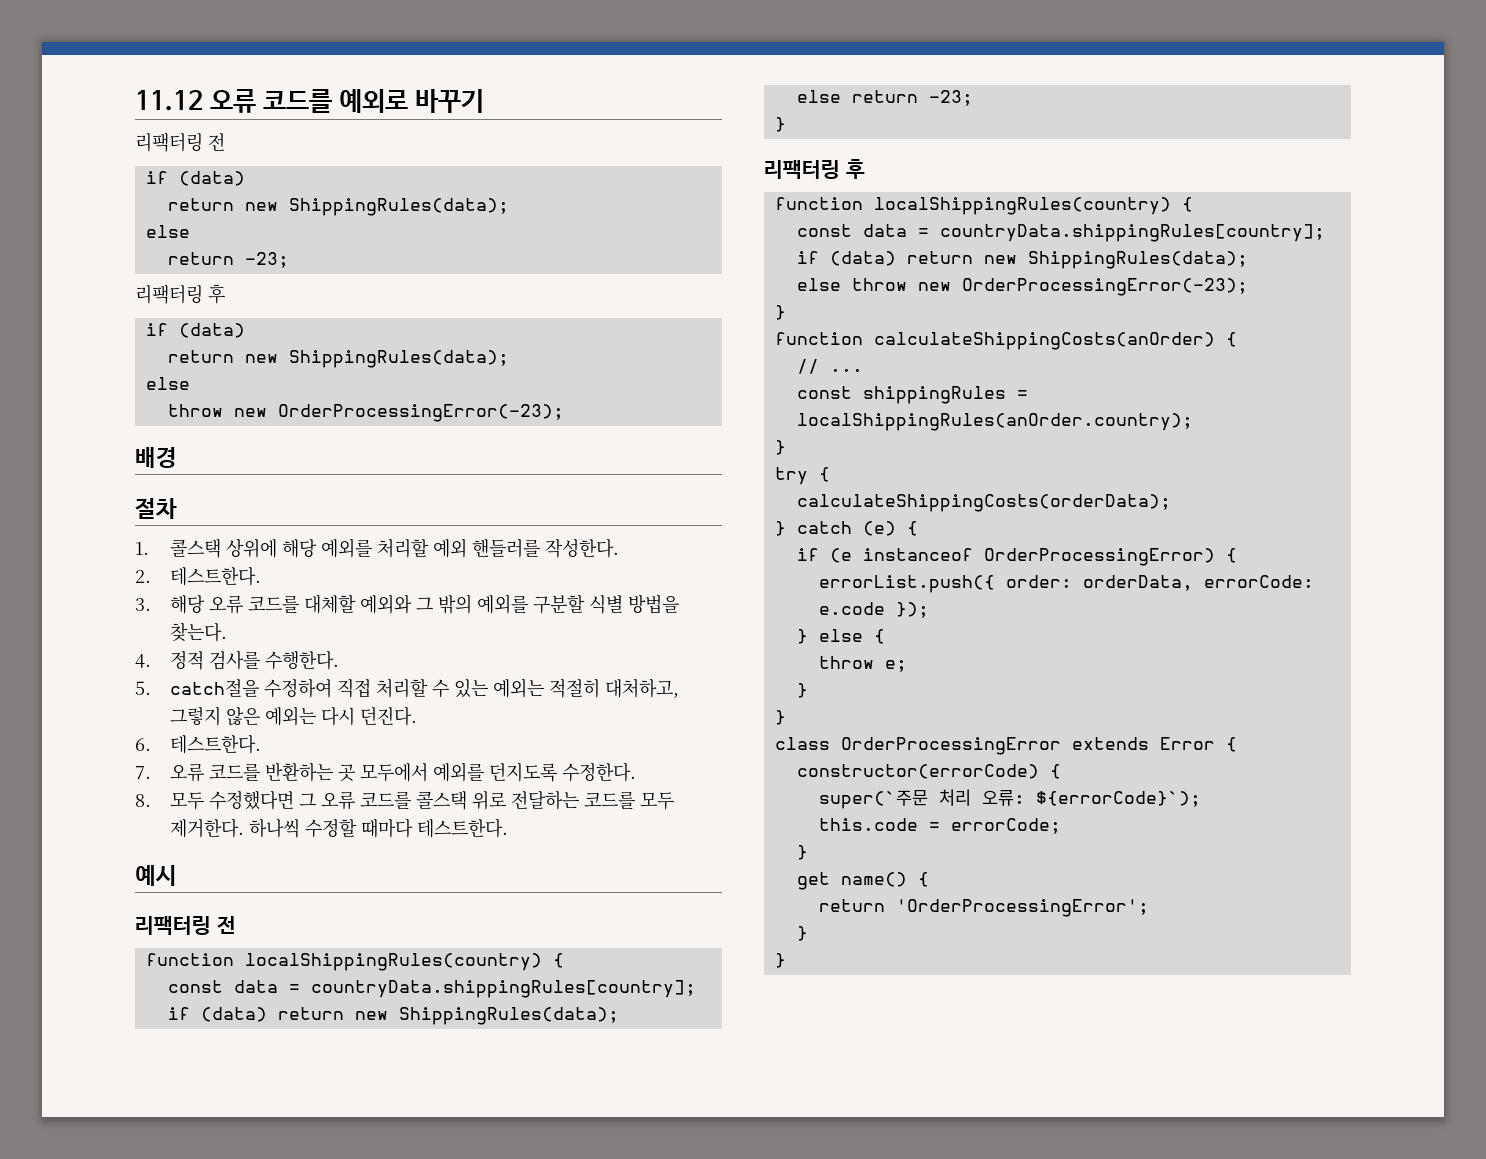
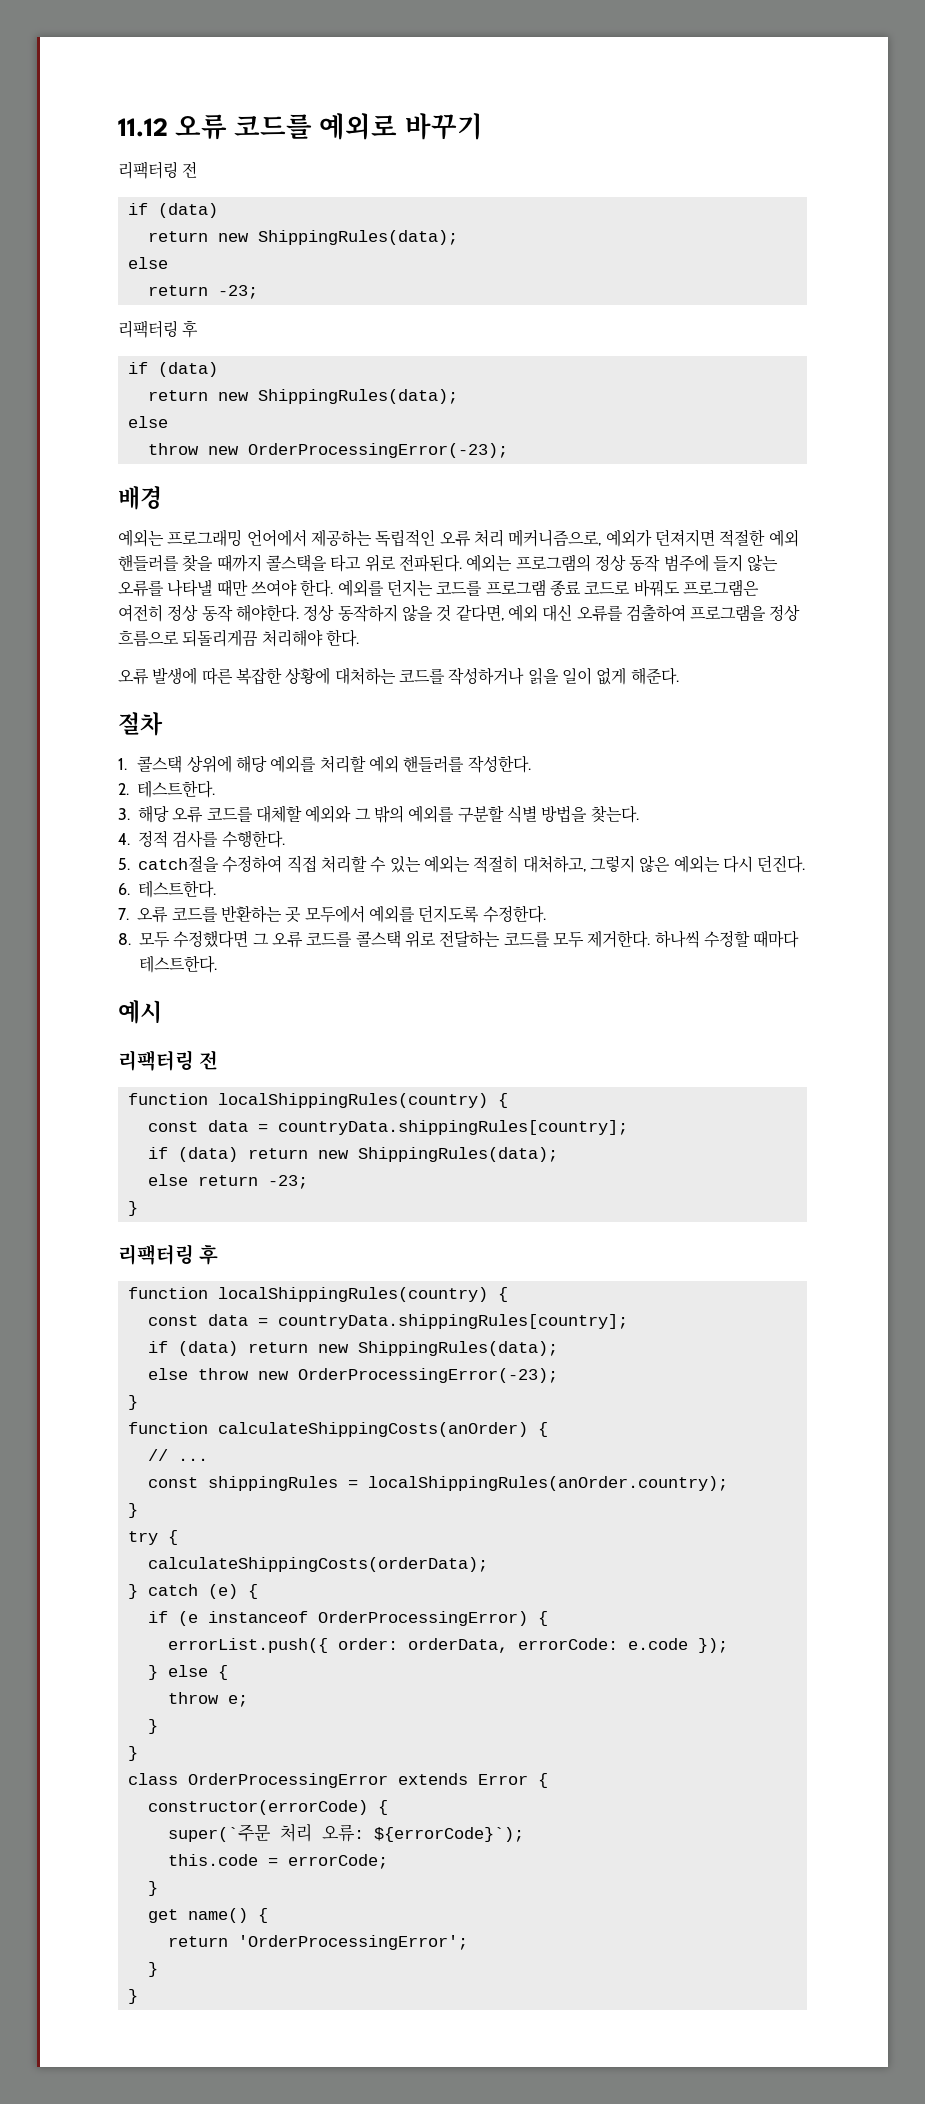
(177, 457) none -> [118,529,799,547] [118,554,779,572] [118,579,759,597] [118,604,801,622] [118,629,359,647] [118,667,679,685] // 예외는 프로그래밍 언어에서 제공하는 독립적인 오류 처리 메커니즘으로, 예외가 던져지면 적절한 예외 핸들러를 찾을 때까지 콜스택을 타고 위로 전파된다. 예외는 프로그램의 정상 동작 범주에 들지 않는 오류를 나타낼 때만 쓰여야 한다. 예외를 던지는 코드를 프로그램 종료 코드로 바꿔도 프로그램은 여전히 정상 동작 해야한다. 정상 동작하지 않을 것 같다면, 예외 대신 오류를 검출하여 프로그램을 정상 흐름으로 되돌리게끔 처리해야 한다. // 오류 발생에 따른 복잡한 상황에 대처하는 코드를 작성하거나 읽을 일이 없게 해준다.

